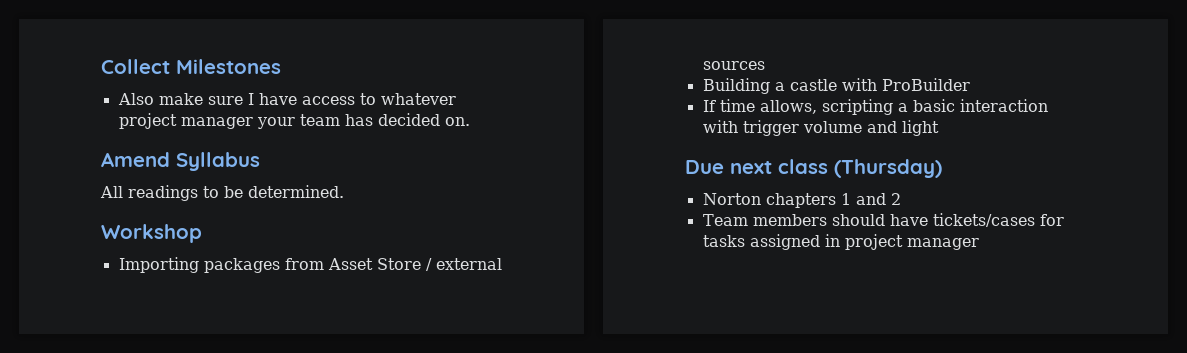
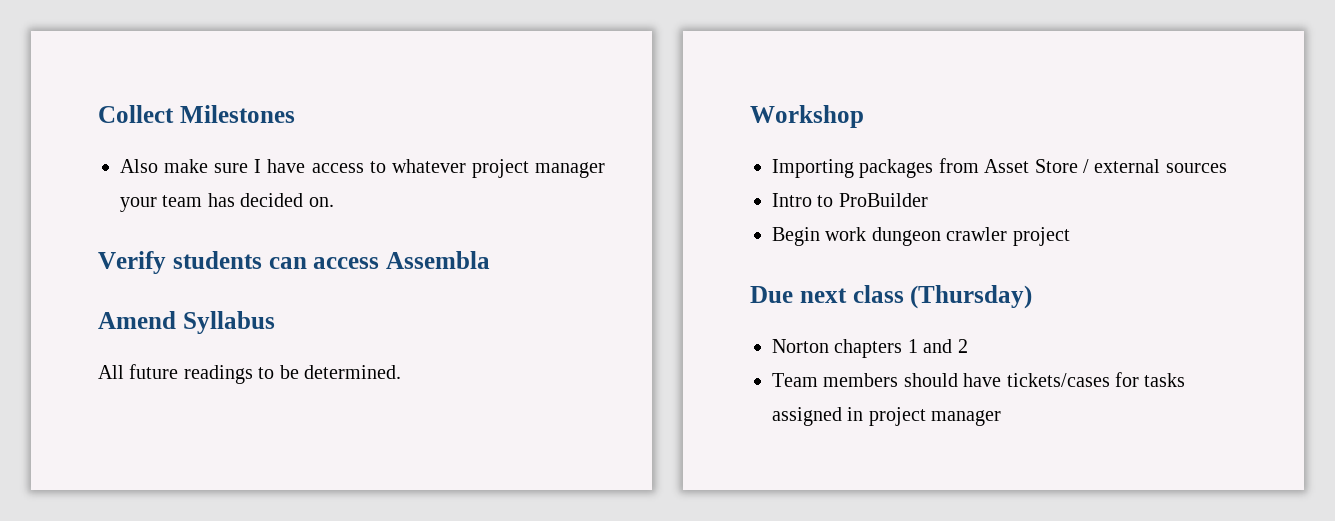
(470, 121) none -> [98,251,490,274] // Verify students can access Assembla
(123, 192) none -> [129,364,179,379] future
[702,78,970,94] [702,99,1048,115] [702,120,939,136] Building a castle with ProBuilder // If time allows, scripting a basic interaction with trigger volume and light -> [772,193,928,207] [772,227,1070,246] Intro to ProBuilder // Begin work dungeon crawler project

